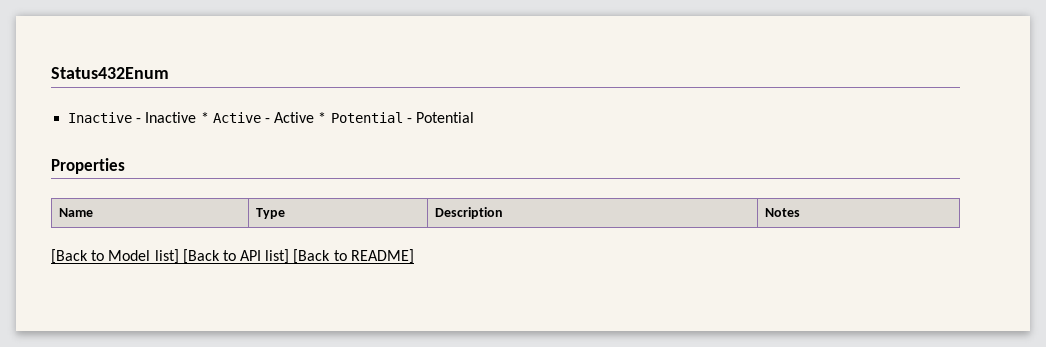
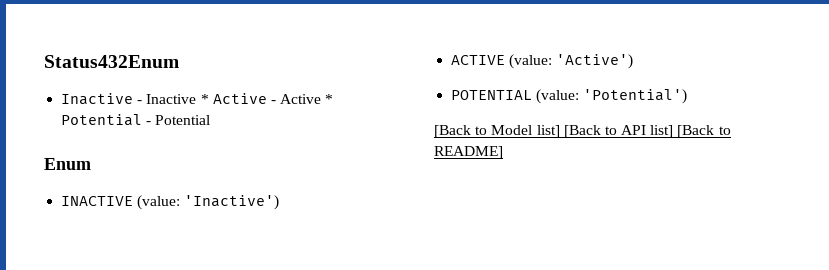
[51,158,125,174] [58,208,93,217] [255,208,285,219] [434,207,503,219] [764,208,800,217] Properties // Name | Type | Description | Notes -> [44,158,91,170] [61,195,280,210] [451,54,634,69] [451,89,688,104] Enum // INACTIVE (value: 'Inactive') // ACTIVE (value: 'Active') // POTENTIAL (value: 'Potential')

